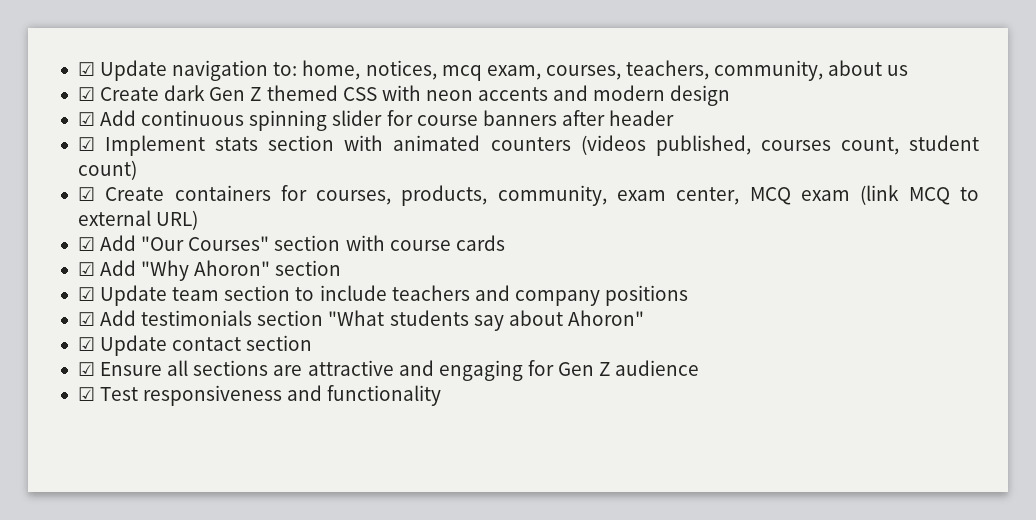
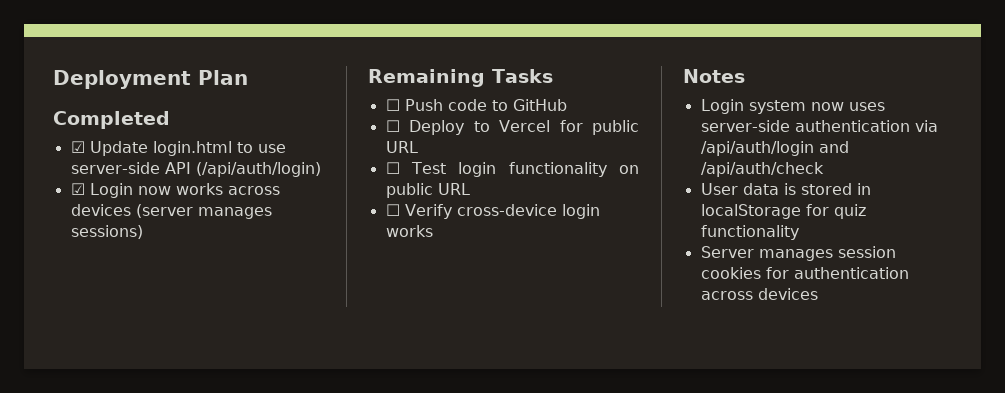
[77,60,909,81] [77,85,731,106] [77,110,675,131] [77,135,980,156] [77,160,137,180] [77,185,979,206] [77,210,199,230] [77,235,505,251] [77,260,342,281] [77,285,689,306] [77,310,644,331] [77,335,313,356] [77,360,700,381] [77,385,442,406] ☑ Update navigation to: home, notices, mcq exam, courses, teachers, community, about us // ☑ Create dark Gen Z themed CSS with neon accents and modern design // ☑ Add continuous spinning slider for course banners after header // ☑ Implement stats section with animated counters (videos published, courses count, student count) // ☑ Create containers for courses, products, community, exam center, MCQ exam (link MCQ to external URL) // ☑ Add "Our Courses" section with course cards // ☑ Add "Why Ahoron" section // ☑ Update team section to include teachers and company positions // ☑ Add testimonials section "What students say about Ahoron" // ☑ Update contact section // ☑ Ensure all sections are attractive and engaging for Gen Z audience // ☑ Test responsiveness and functionality -> [53,70,248,89] [53,111,170,129] [70,141,286,156] [70,162,321,177] [70,183,280,198] [70,204,272,219] [70,225,143,239] [368,69,553,87] [385,99,567,111] [385,120,639,135] [385,141,418,153] [385,162,639,177] [385,183,470,198] [385,204,600,219] [385,225,433,237] [683,69,745,83] [700,99,885,114] [700,120,938,132] [700,141,849,156] [700,162,824,177] [700,183,871,195] [700,204,866,219] [700,225,799,240] [700,246,896,261] [700,267,909,279] [700,288,818,300] Deployment Plan // Completed // ☑ Update login.html to use server-side API (/api/auth/login) // ☑ Login now works across devices (server manages sessions) // Remaining Tasks // ☐ Push code to GitHub // ☐ Deploy to Vercel for public URL // ☐ Test login functionality on public URL // ☐ Verify cross-device login works // Notes // Login system now uses server-side authentication via /api/auth/login and /api/auth/check // User data is stored in localStorage for quiz functionality // Server manages session cookies for authentication across devices

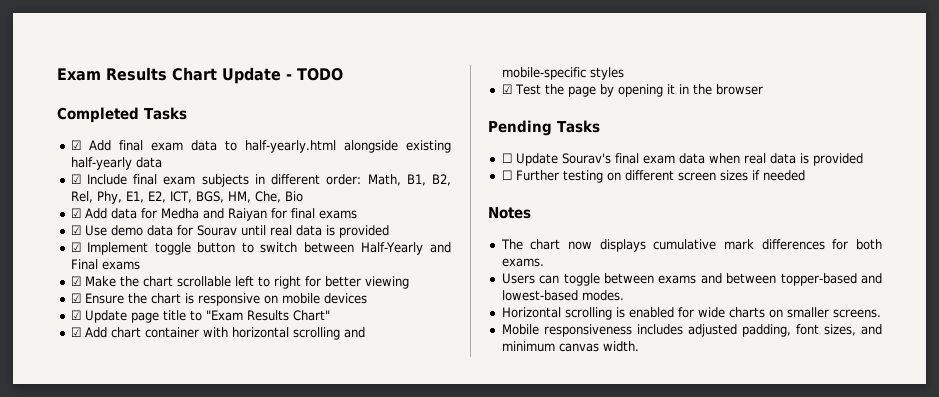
[53,70,248,89] [53,111,170,129] [70,141,286,156] [70,162,321,177] [70,183,280,198] [70,204,272,219] [70,225,143,239] [368,69,553,87] [385,99,567,111] [385,120,639,135] [385,141,418,153] [385,162,639,177] [385,183,470,198] [385,204,600,219] [385,225,433,237] [683,69,745,83] [700,99,885,114] [700,120,938,132] [700,141,849,156] [700,162,824,177] [700,183,871,195] [700,204,866,219] [700,225,799,240] [700,246,896,261] [700,267,909,279] [700,288,818,300] Deployment Plan // Completed // ☑ Update login.html to use server-side API (/api/auth/login) // ☑ Login now works across devices (server manages sessions) // Remaining Tasks // ☐ Push code to GitHub // ☐ Deploy to Vercel for public URL // ☐ Test login functionality on public URL // ☐ Verify cross-device login works // Notes // Login system now uses server-side authentication via /api/auth/login and /api/auth/check // User data is stored in localStorage for quiz functionality // Server manages session cookies for authentication across devices -> [57,67,343,84] [57,107,187,123] [70,140,451,153] [70,157,162,170] [70,174,452,187] [70,191,303,204] [70,208,357,221] [70,225,389,238] [70,242,451,255] [70,259,140,270] [70,276,409,289] [70,293,367,306] [70,310,330,323] [70,327,365,340] [501,67,624,80] [501,84,763,97] [488,120,600,136] [501,153,863,166] [501,170,805,183] [488,207,531,219] [500,239,882,252] [501,258,544,267] [501,273,882,286] [501,290,624,301] [501,307,881,320] [501,324,882,337] [501,341,639,352] Exam Results Chart Update - TODO // Completed Tasks // ☑ Add final exam data to half-yearly.html alongside existing half-yearly data // ☑ Include final exam subjects in different order: Math, B1, B2, Rel, Phy, E1, E2, ICT, BGS, HM, Che, Bio // ☑ Add data for Medha and Raiyan for final exams // ☑ Use demo data for Sourav until real data is provided // ☑ Implement toggle button to switch between Half-Yearly and Final exams // ☑ Make the chart scrollable left to right for better viewing // ☑ Ensure the chart is responsive on mobile devices // ☑ Update page title to "Exam Results Chart" // ☑ Add chart container with horizontal scrolling and mobile-specific styles // ☑ Test the page by opening it in the browser // Pending Tasks // ☐ Update Sourav's final exam data when real data is provided // ☐ Further testing on different screen sizes if needed // Notes // The chart now displays cumulative mark differences for both exams. // Users can toggle between exams and between topper-based and lowest-based modes. // Horizontal scrolling is enabled for wide charts on smaller screens. // Mobile responsiveness includes adjusted padding, font sizes, and minimum canvas width.

